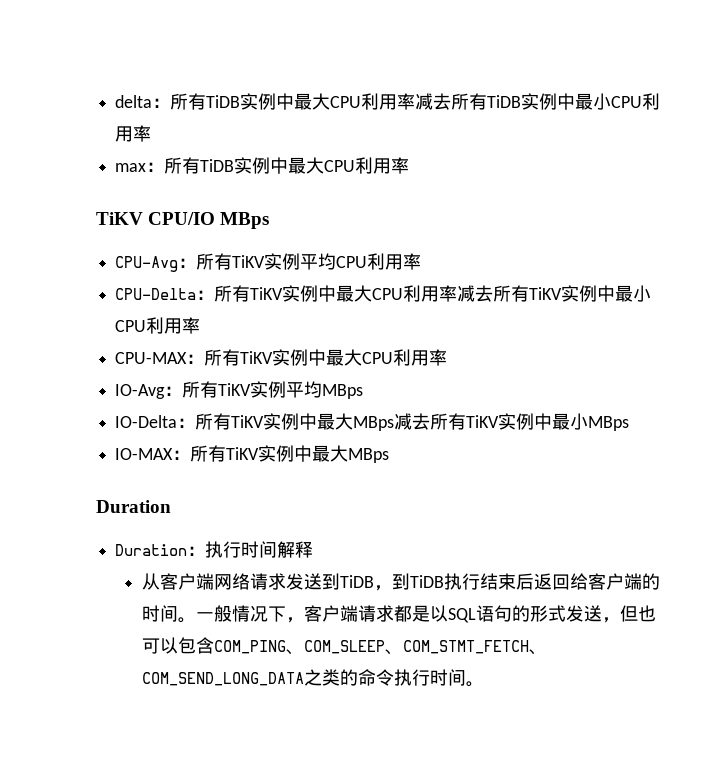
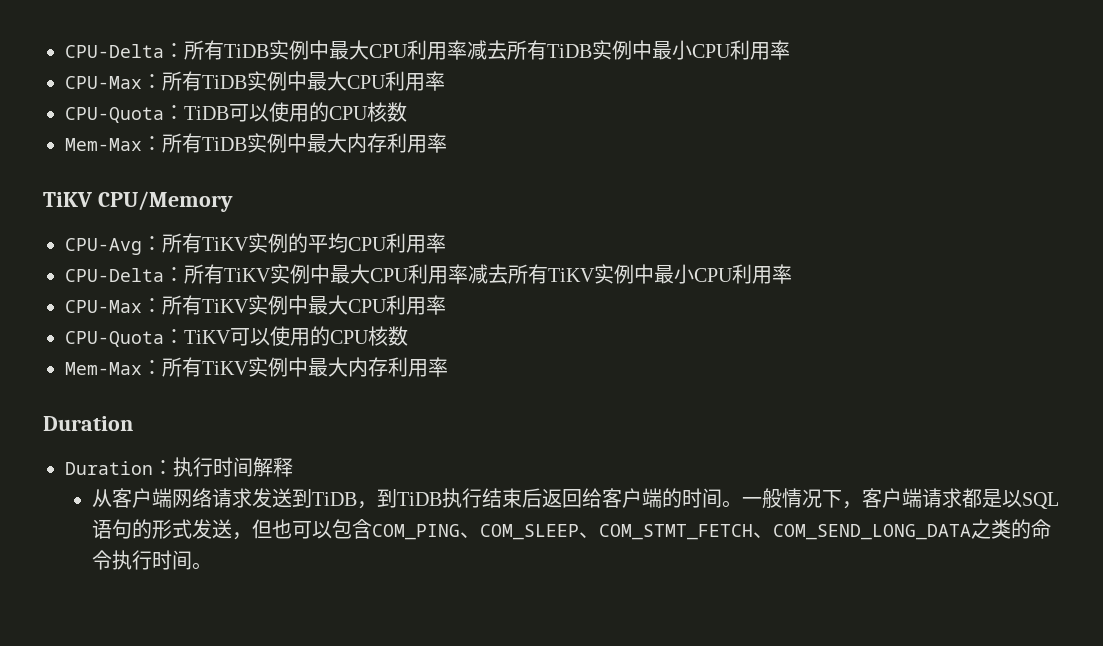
[115,95,153,108] delta -> [65,44,164,58] CPU-Delta
[115,157,410,174] [96,212,270,229] max：所有TiDB实例中最大CPU利用率 // TiKV CPU/IO MBps -> [65,71,445,91] [65,102,407,123] [65,133,447,153] [43,191,233,212] CPU-Max：所有TiDB实例中最大CPU利用率 // CPU-Quota：TiDB可以使用的CPU核数 // Mem-Max：所有TiDB实例中最大内存利用率 // TiKV CPU/Memory
(301, 261) none -> [288,233,308,253] 的
[115,352,188,364] CPU-MAX -> [65,300,142,313] CPU-Max
[115,381,364,399] [115,413,630,431] [115,445,390,463] IO-Avg：所有TiKV实例平均MBps // IO-Delta：所有TiKV实例中最大MBps减去所有TiKV实例中最小MBps // IO-MAX：所有TiKV实例中最大MBps -> [65,326,408,347] [65,357,448,377] CPU-Quota：TiKV可以使用的CPU核数 // Mem-Max：所有TiKV实例中最大内存利用率

